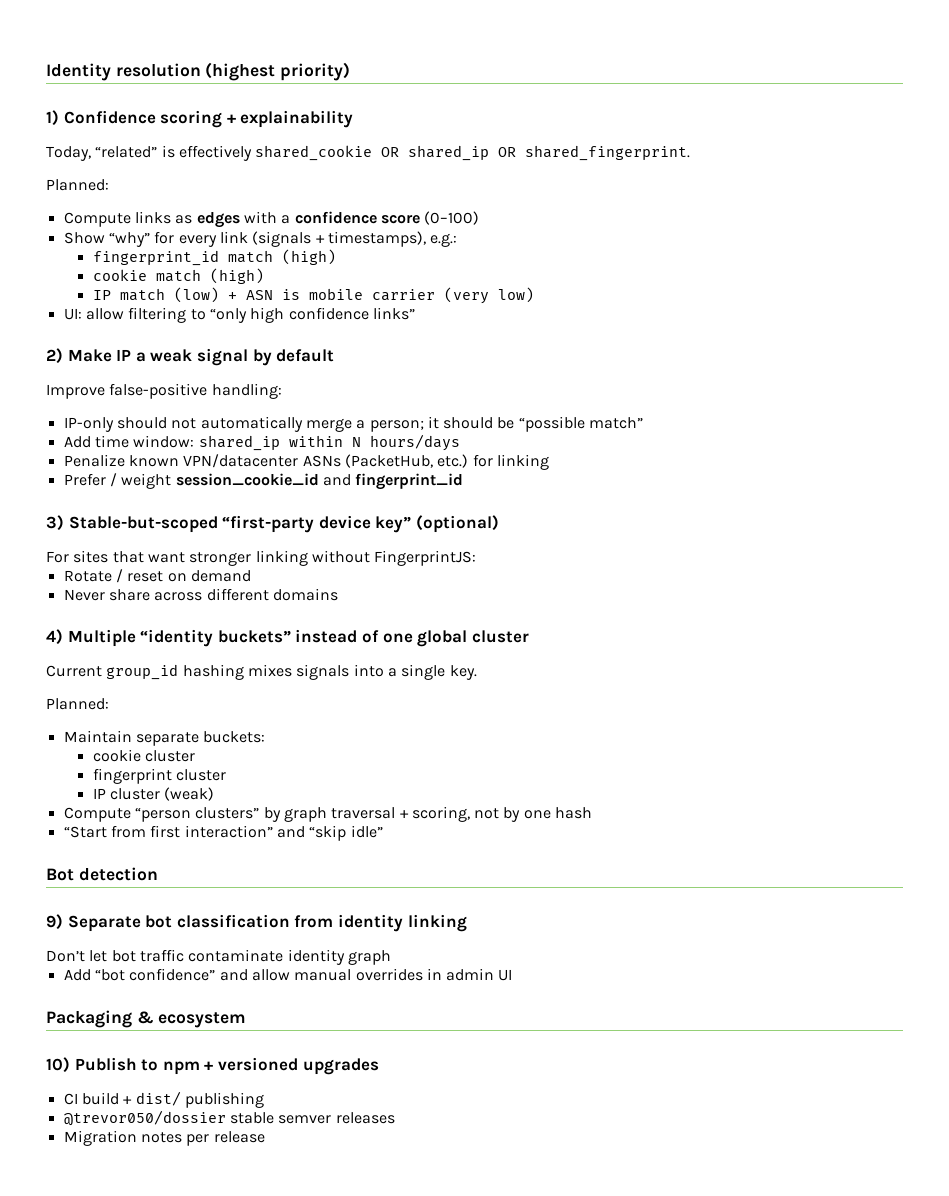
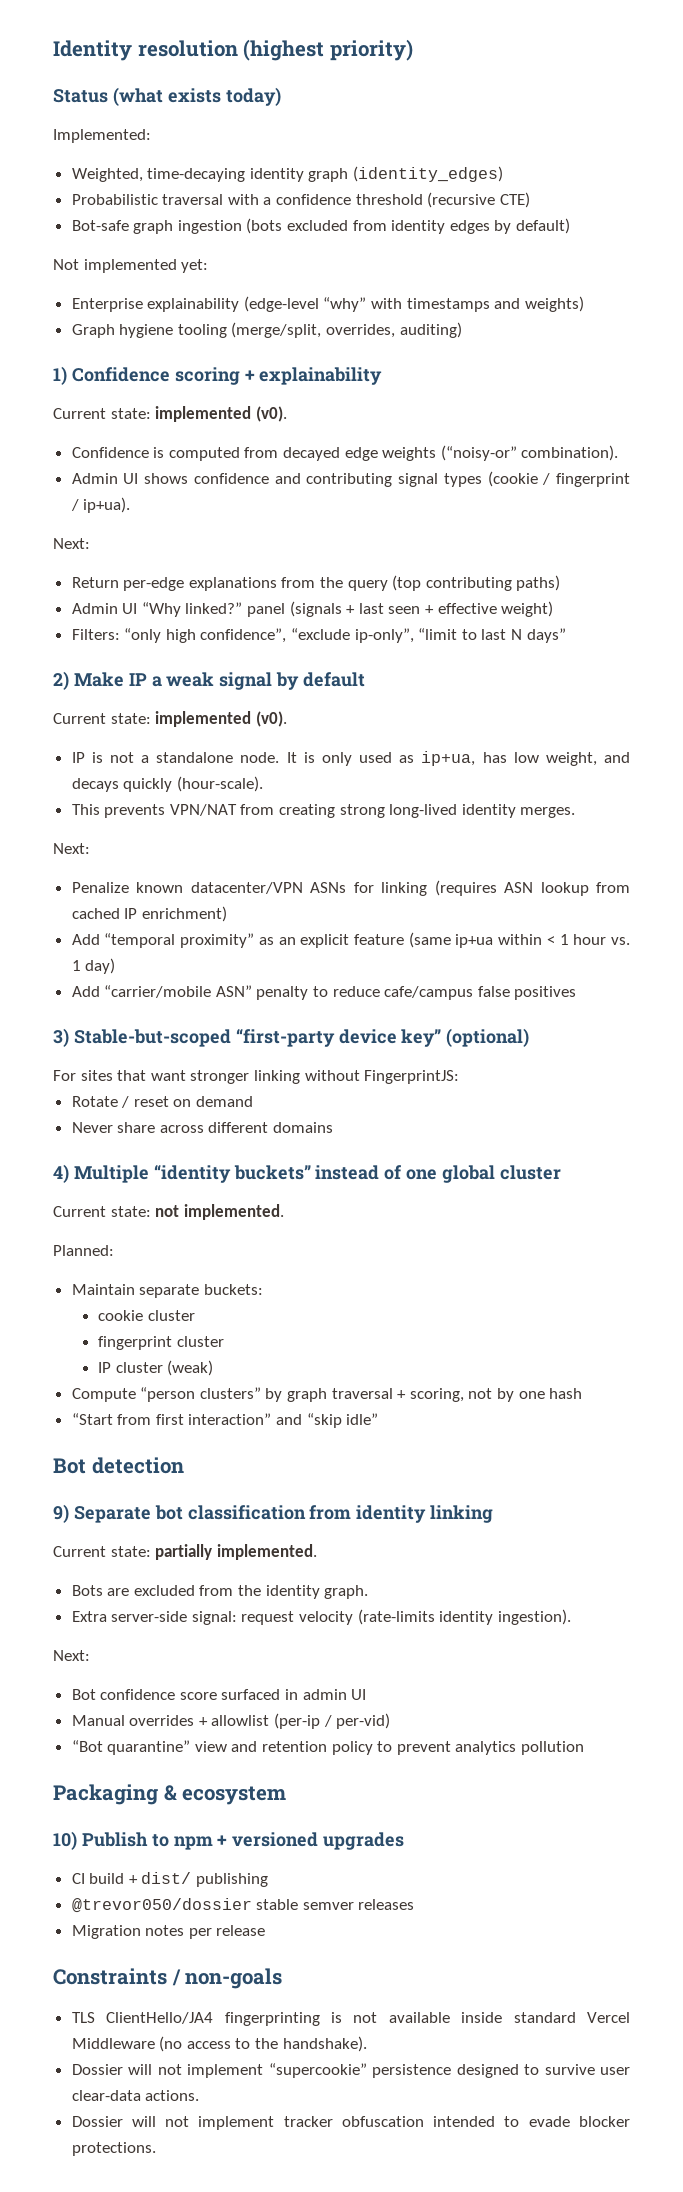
(351, 71) none -> [53,87,281,106] [53,129,151,143] [71,166,504,182] [71,192,530,208] [71,218,571,234] [53,259,209,273] [71,296,584,312] [71,322,462,338] // Status (what exists today) // Implemented: // Weighted, time-decaying identity graph (identity_edges) // Probabilistic traversal with a confidence threshold (recursive CTE) // Bot-safe graph ingestion (bots excluded from identity edges by default) // Not implemented yet: // Enterprise explainability (edge-level “why” with timestamps and weights) // Graph hygiene tooling (merge/split, overrides, auditing)
[46,145,691,161] [46,179,109,191] [63,211,480,228] [63,231,458,247] [92,249,336,266] [92,268,264,284] [92,287,534,304] [63,307,415,323] Today, “related” is effectively shared_cookie OR shared_ip OR shared_fingerprint. // Planned: // Compute links as edges with a confidence score (0–100) // Show “why” for every link (signals + timestamps), e.g.: // fingerprint_id match (high) // cookie match (high) // IP match (low) + ASN is mobile carrier (very low) // UI: allow filtering to “only high confidence links” -> [53,406,287,422] [71,445,619,461] [71,471,631,487] [70,497,131,513] [53,538,90,549] [71,575,561,591] [71,601,554,617] [71,628,566,643] Current state: implemented (v0). // Confidence is computed from decayed edge weights (“noisy-or” combination). // Admin UI shows confidence and contributing signal types (cookie / fingerprint / ip+ua). // Next: // Return per-edge explanations from the query (top contributing paths) // Admin UI “Why linked?” panel (signals + last seen + effective weight) // Filters: “only high confidence”, “exclude ip-only”, “limit to last N days”
[46,383,282,399] [63,416,644,432] [63,434,460,451] [63,454,549,470] [63,473,464,490] Improve false-positive handling: // IP-only should not automatically merge a person; it should be “possible match” // Add time window: shared_ip within N hours/days // Penalize known VPN/datacenter ASNs (PacketHub, etc.) for linking // Prefer / weight session_cookie_id and fingerprint_id -> [53,711,287,727] [71,751,630,766] [71,776,263,792] [71,804,576,818] [53,843,90,854] [71,880,630,896] [71,906,227,922] [71,932,630,948] [71,958,116,974] [71,985,577,1000] Current state: implemented (v0). // IP is not a standalone node. It is only used as ip+ua, has low weight, and decays quickly (hour-scale). // This prevents VPN/NAT from creating strong long-lived identity merges. // Next: // Penalize known datacenter/VPN ASNs for linking (requires ASN lookup from cached IP enrichment) // Add “temporal proximity” as an explicit feature (same ip+ua within < 1 hour vs. 1 day) // Add “carrier/mobile ASN” penalty to reduce cafe/campus false positives
[106,664,477,680] group_id hashing mixes signals into a single key. -> [110,1204,284,1220] state: not implemented.
[46,949,391,965] [63,968,513,981] Don’t let bot traffic contaminate identity graph // Add “bot confidence” and allow manual overrides in admin UI -> [53,1544,317,1560] [71,1585,369,1599] [71,1609,571,1625] [53,1650,90,1661] [71,1689,367,1700] [71,1713,391,1729] [71,1740,585,1755] Current state: partially implemented. // Bots are excluded from the identity graph. // Extra server-side signal: request velocity (rate-limits identity ingestion). // Next: // Bot confidence score surfaced in admin UI // Manual overrides + allowlist (per-ip / per-vid) // “Bot quarantine” view and retention policy to prevent analytics pollution
(265, 1137) none -> [53,1968,283,1989] [71,2012,630,2026] [71,2036,367,2052] [71,2063,630,2078] [71,2090,200,2101] [71,2116,630,2130] [71,2142,156,2156] // Constraints / non-goals // TLS ClientHello/JA4 fingerprinting is not available inside standard Vercel Middleware (no access to the handshake). // Dossier will not implement “supercookie” persistence designed to survive user clear-data actions. // Dossier will not implement tracker obfuscation intended to evade blocker protections.

